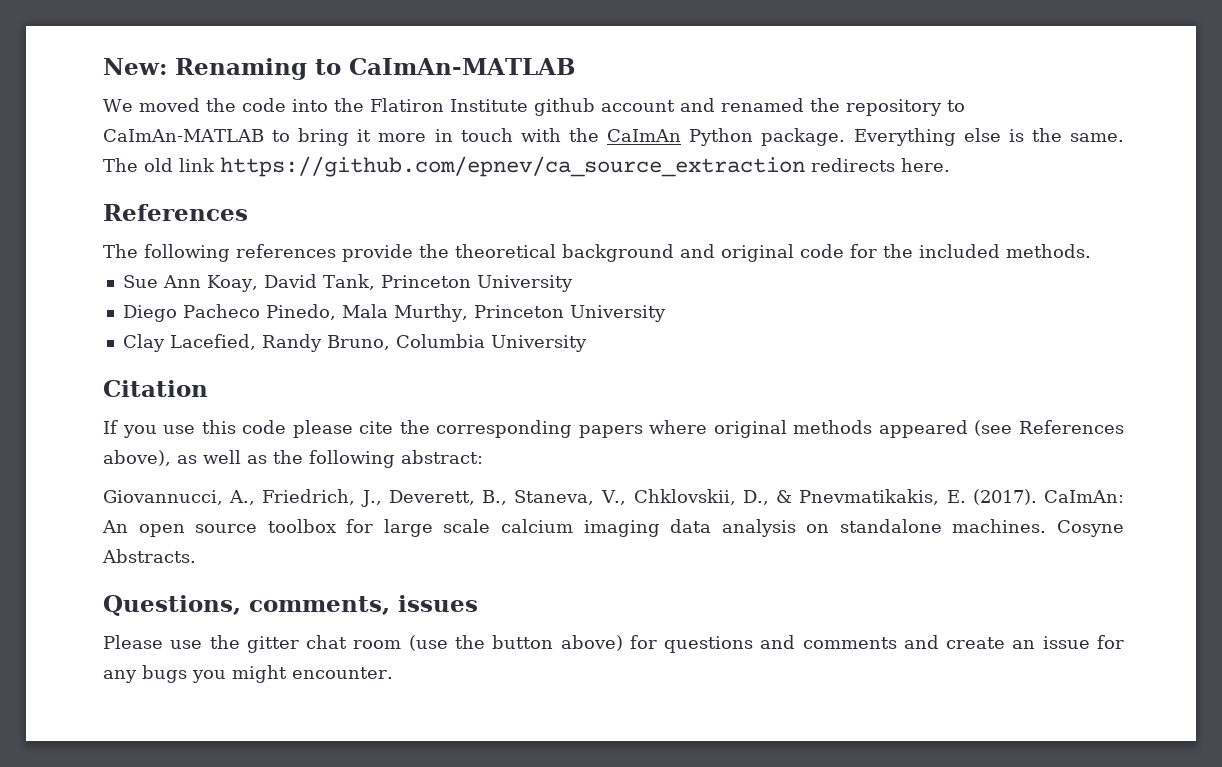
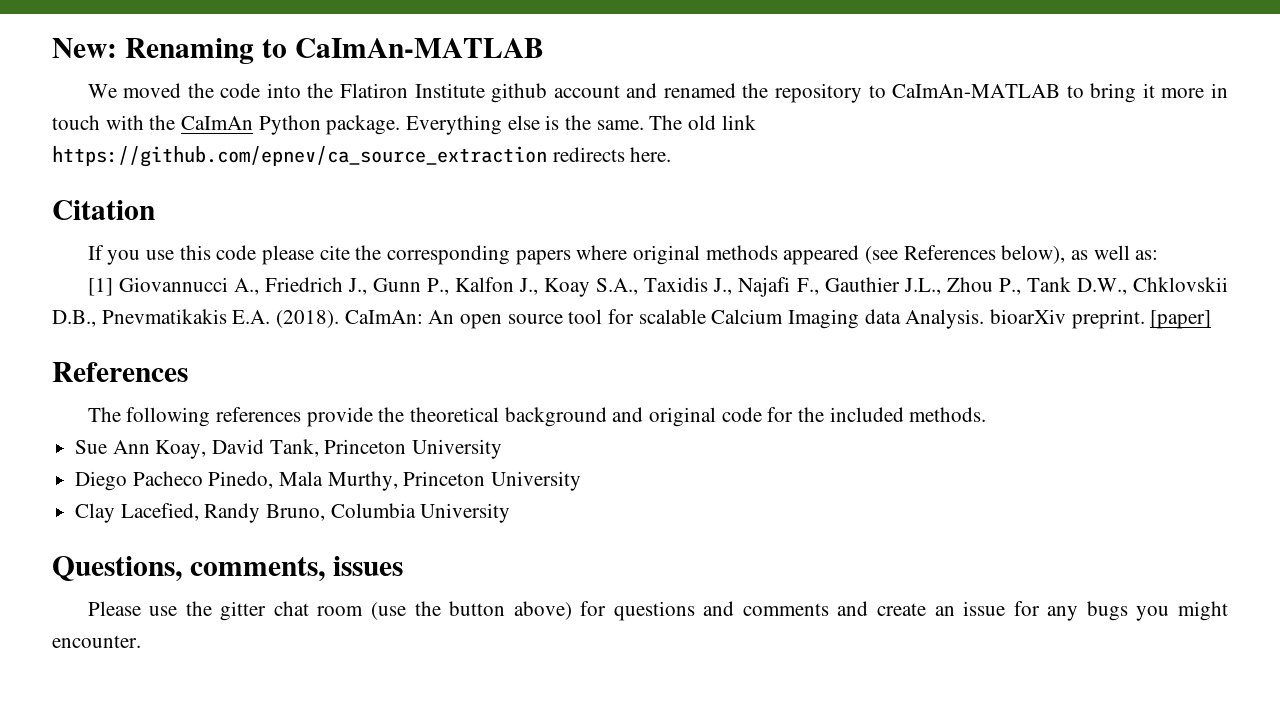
(950, 165) none -> [52,200,155,220] [87,245,1159,265] [87,277,1229,297] [52,309,1212,329] // Citation // If you use this code please cite the corresponding papers where original methods appeared (see References below), as well as: // [1] Giovannucci A., Friedrich J., Gunn P., Kalfon J., Koay S.A., Taxidis J., Najafi F., Gauthier J.L., Zhou P., Tank D.W., Chklovskii D.B., Pnevmatikakis E.A. (2018). CaImAn: An open source tool for scalable Calcium Imaging data Analysis. bioarXiv preprint. [paper]
[103,380,208,397] [103,420,1124,438] [103,450,483,468] [103,489,1124,507] [102,519,1124,537] [102,549,196,563] // Citation // If you use this code please cite the corresponding papers where original methods appeared (see References above), as well as the following abstract: // Giovannucci, A., Friedrich, J., Deverett, B., Staneva, V., Chklovskii, D., & Pnevmatikakis, E. (2017). CaImAn: An open source toolbox for large scale calcium imaging data analysis on standalone machines. Cosyne Abstracts. -> (511, 513) none

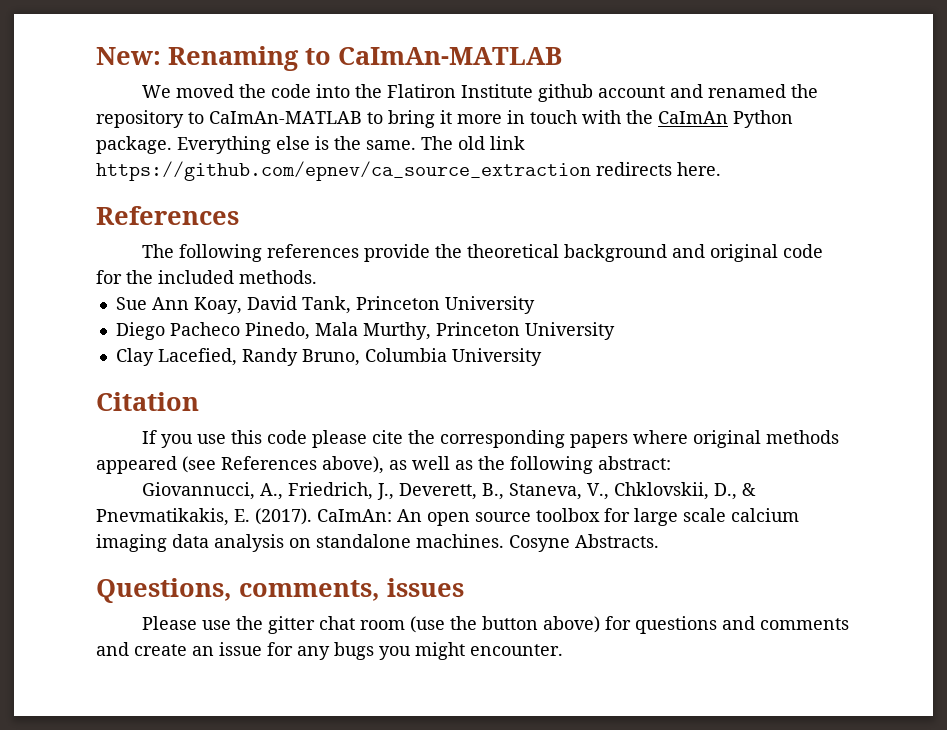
[52,200,155,220] [87,245,1159,265] [87,277,1229,297] [52,309,1212,329] // Citation // If you use this code please cite the corresponding papers where original methods appeared (see References below), as well as: // [1] Giovannucci A., Friedrich J., Gunn P., Kalfon J., Koay S.A., Taxidis J., Najafi F., Gauthier J.L., Zhou P., Tank D.W., Chklovskii D.B., Pnevmatikakis E.A. (2018). CaImAn: An open source tool for scalable Calcium Imaging data Analysis. bioarXiv preprint. [paper] -> (721, 169) none
(511, 513) none -> [96,392,199,411] [141,430,839,448] [96,456,671,474] [141,482,756,500] [96,508,799,526] [96,534,659,552] // Citation // If you use this code please cite the corresponding papers where original methods appeared (see References above), as well as the following abstract: // Giovannucci, A., Friedrich, J., Deverett, B., Staneva, V., Chklovskii, D., & Pnevmatikakis, E. (2017). CaImAn: An open source toolbox for large scale calcium imaging data analysis on standalone machines. Cosyne Abstracts.

